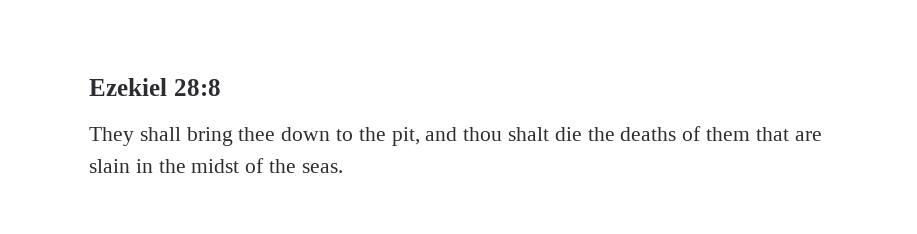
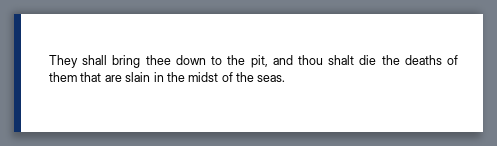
[89,78,221,96] Ezekiel 28:8 // -> (49, 61) none

